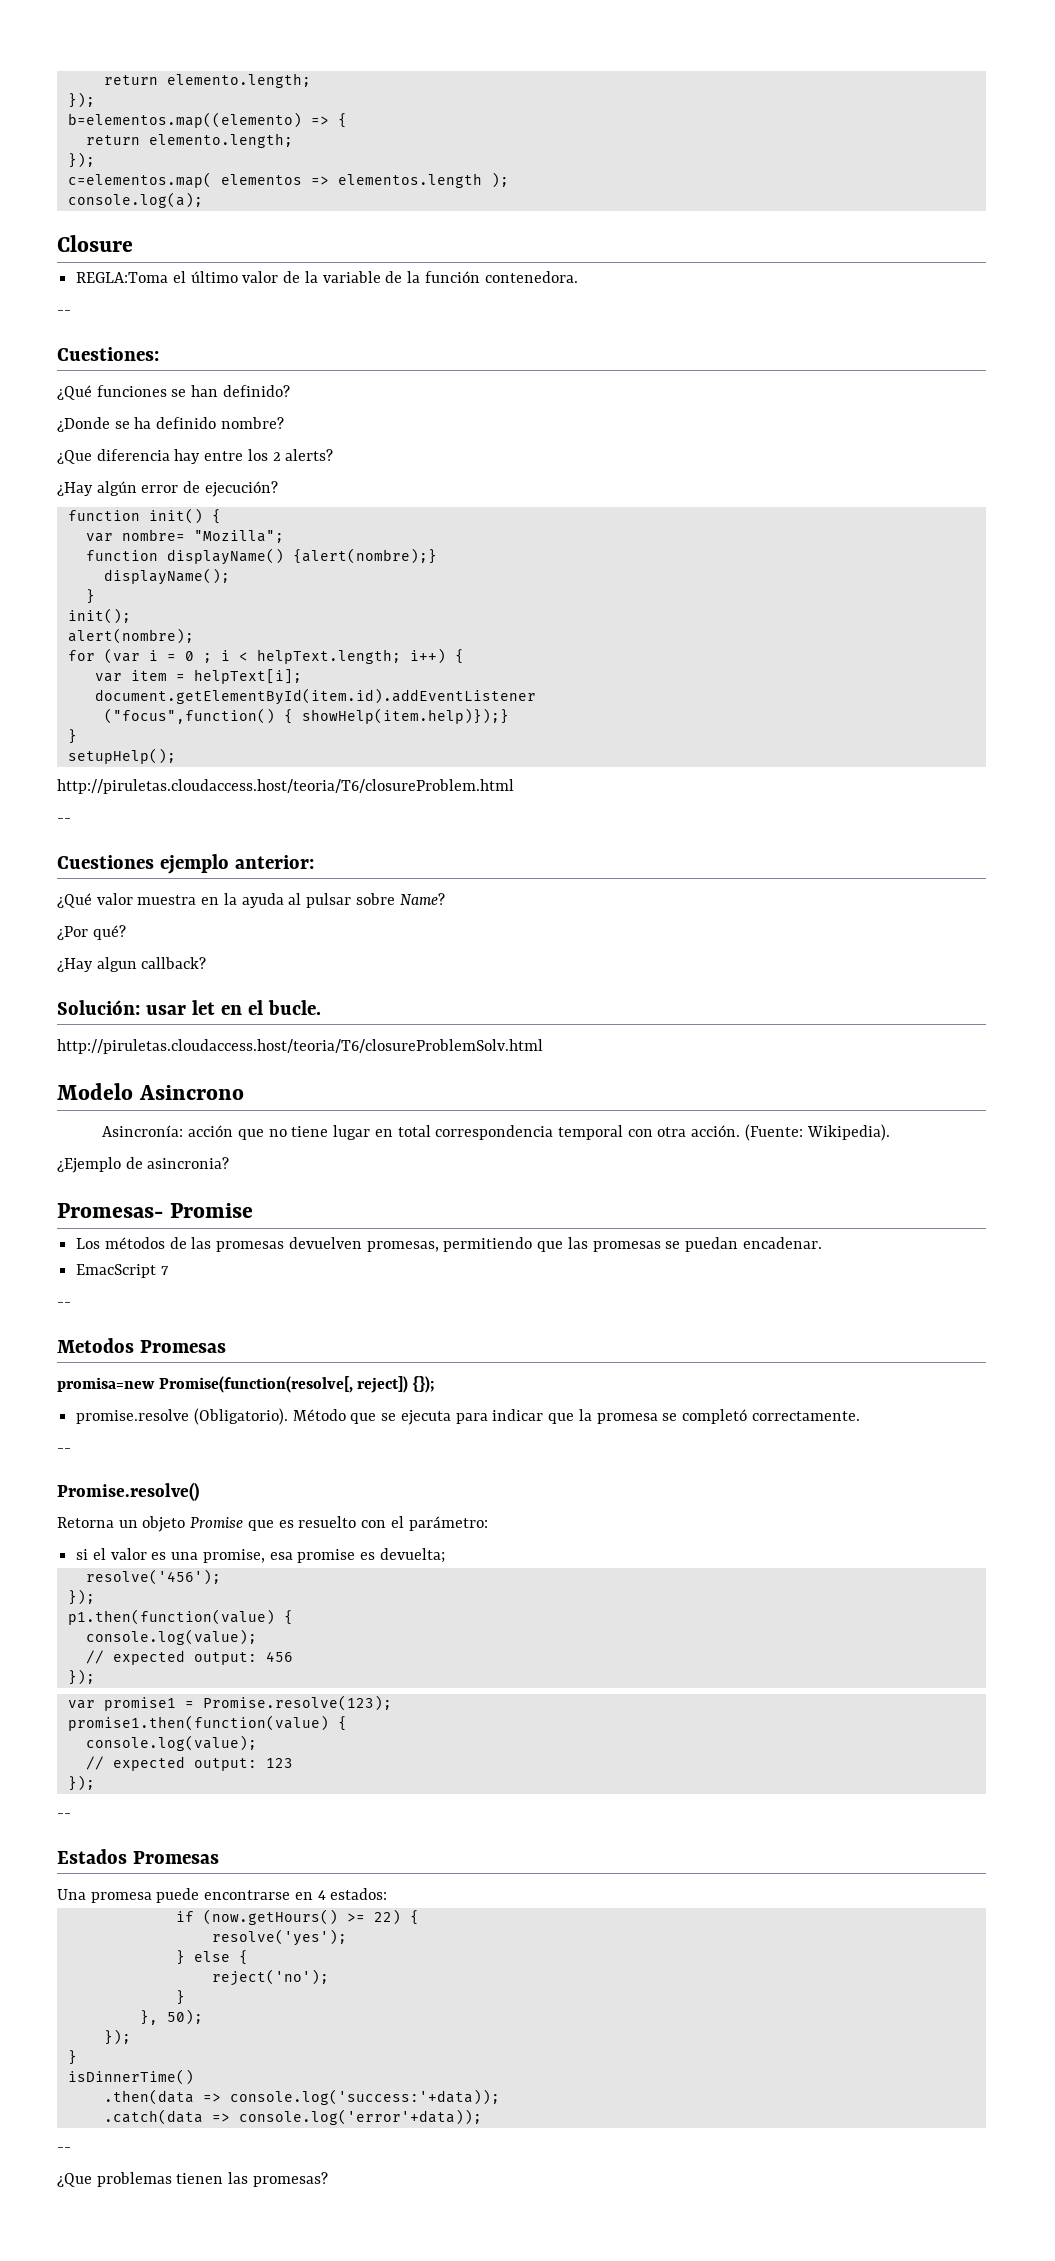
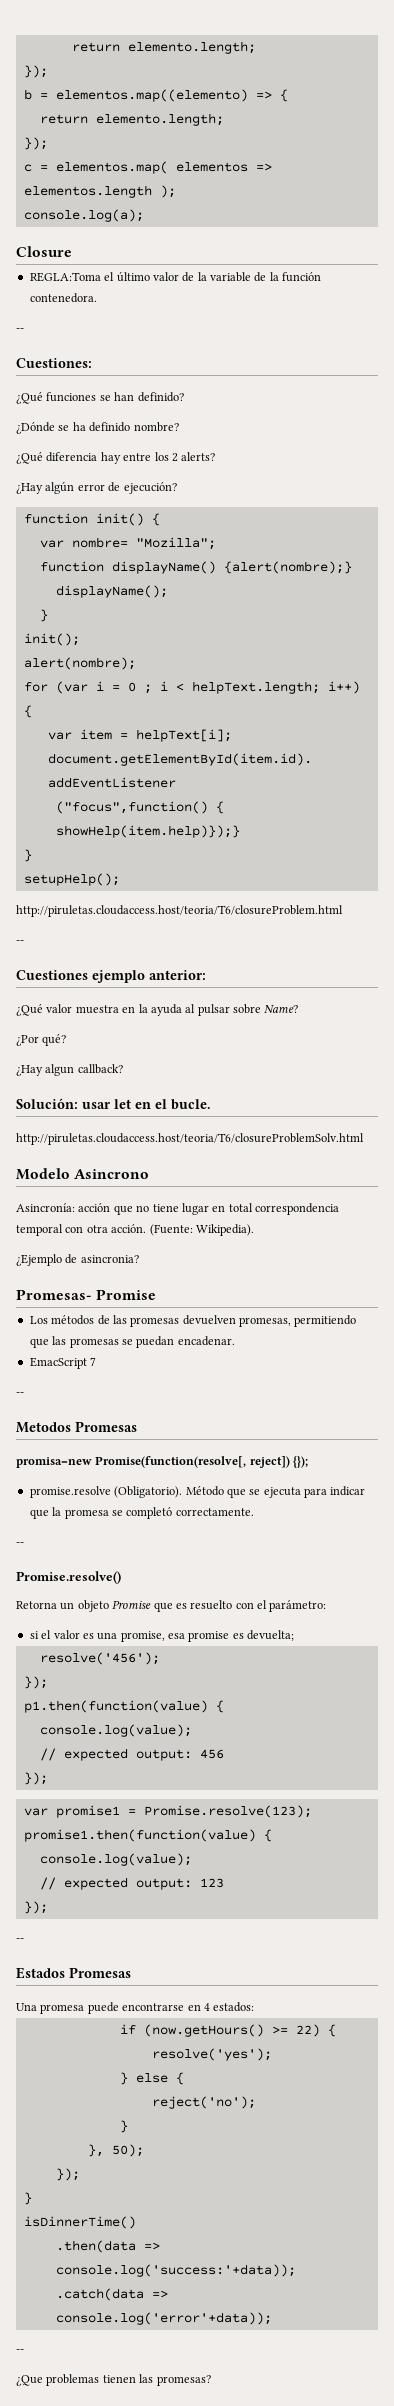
[103,73,311,88] [67,92,95,108] [67,112,302,128] return elemento.length; // }); // b=elementos.map((elemento) -> [71,41,256,54] [23,65,48,78] [23,89,248,102] return elemento.length; // }); // b = elementos.map((elemento)
[67,172,212,188] c=elementos.map( -> [23,161,168,174] c = elementos.map(
[57,417,110,432] ¿Donde -> [16,422,55,434] ¿Dónde
[57,450,92,464] ¿Que -> [16,452,43,464] ¿Qué

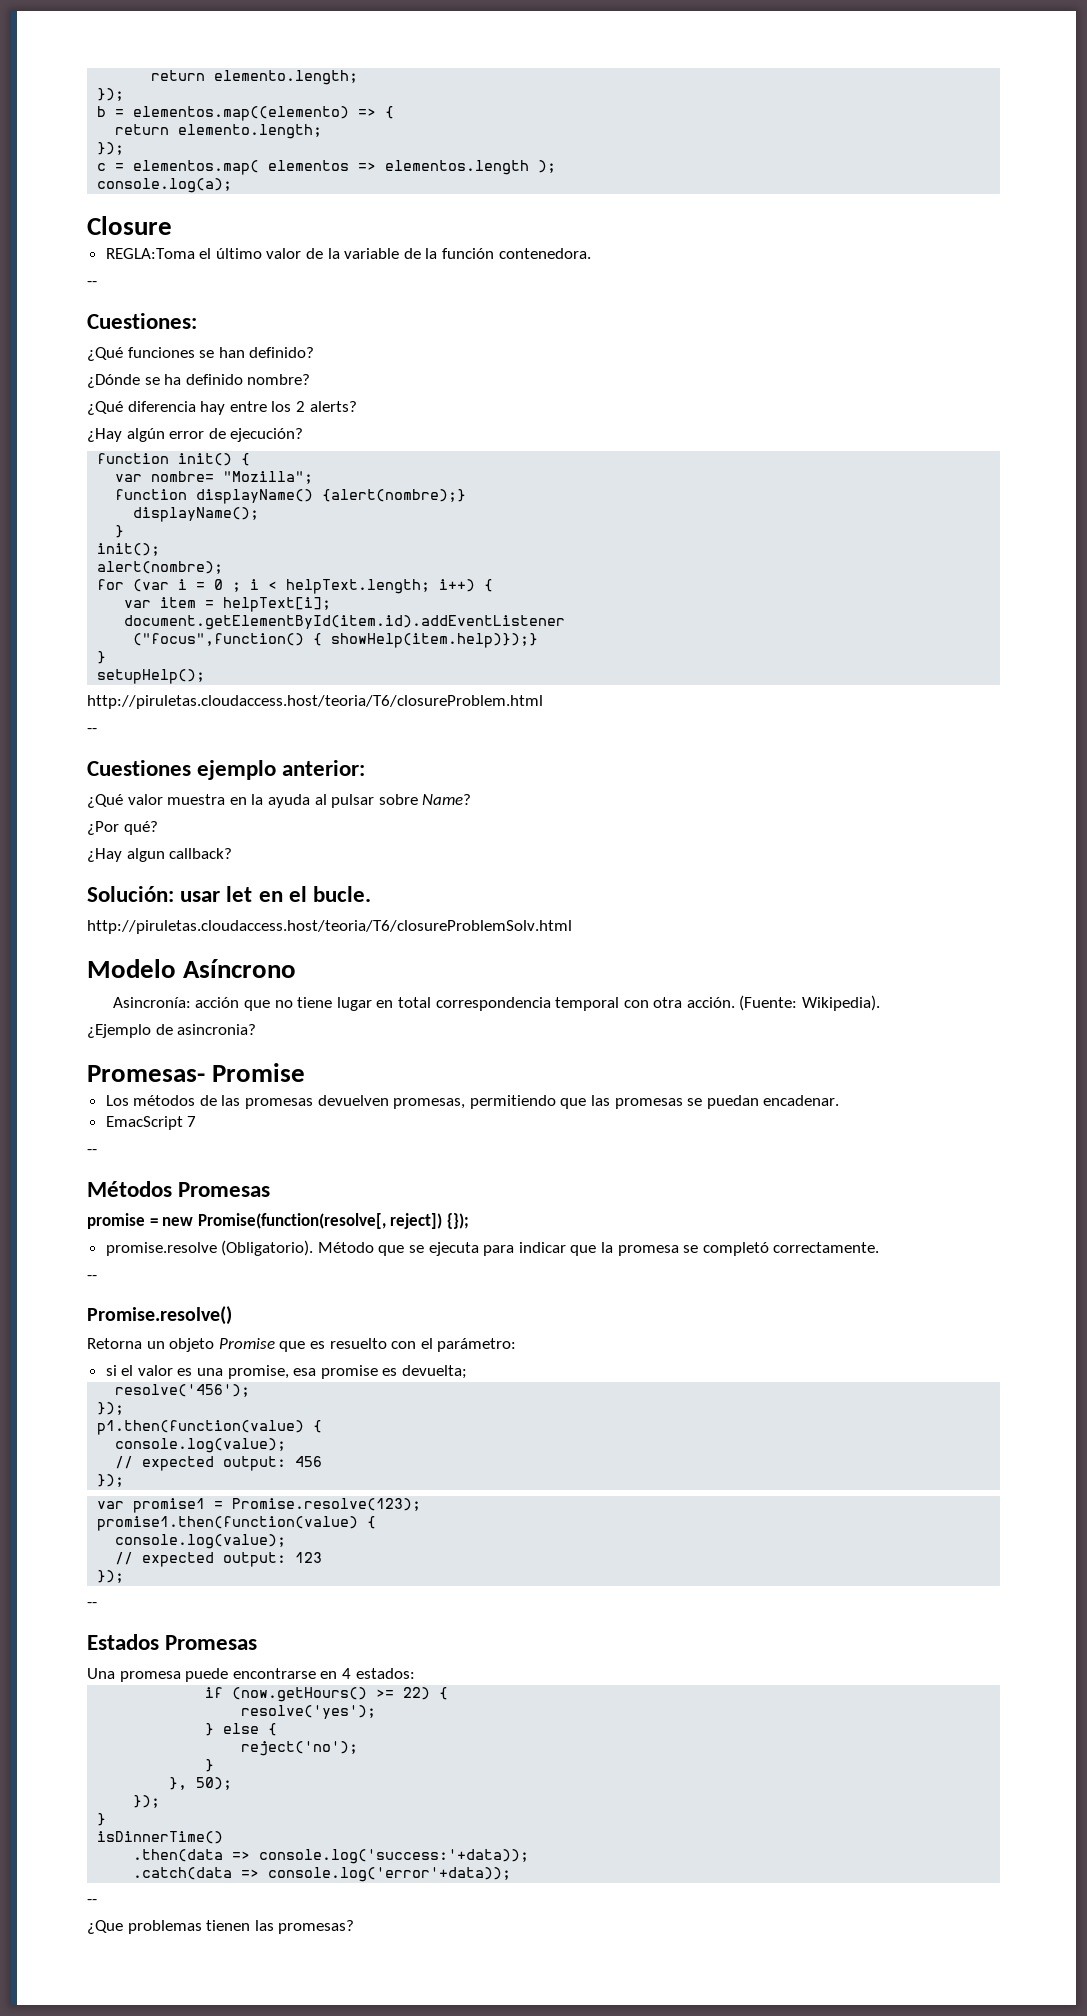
[74,1169,150,1179] Asincrono -> [183,959,297,978] Asíncrono
[16,1421,137,1433] [16,1457,92,1468] Metodos Promesas // promisa=new -> [87,1181,271,1197] [87,1213,194,1229] Métodos Promesas // promise = new

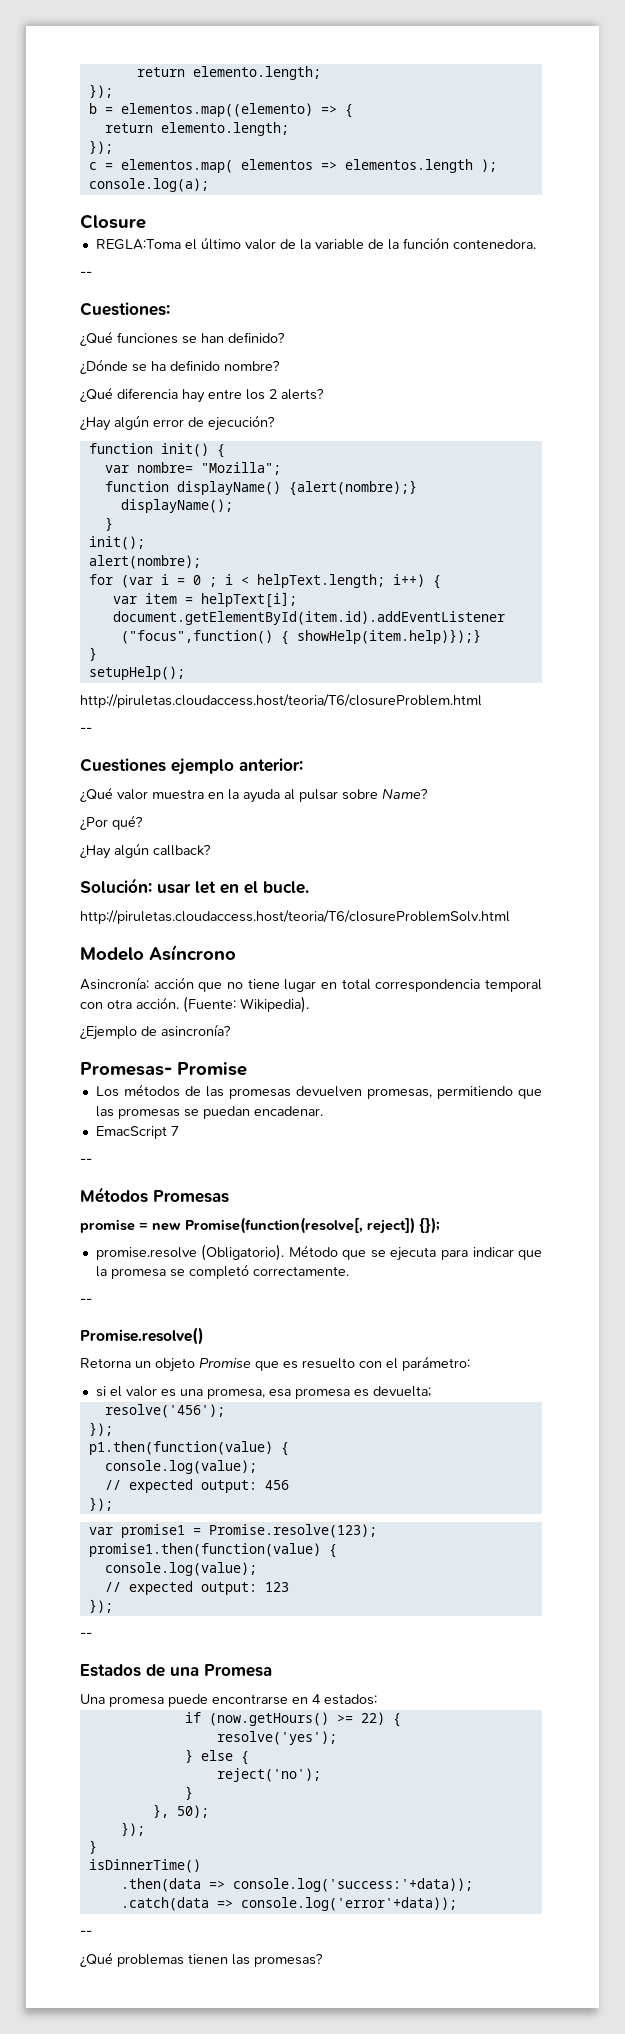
[126,848,165,862] algun -> [114,843,149,858] algún
[177,1024,257,1035] asincronia? -> [161,1024,231,1037] asincronía?
[227,1365,378,1379] promise, esa promise -> [206,1388,350,1399] promesa, esa promesa
[165,1635,258,1650] Promesas -> [146,1664,272,1677] de una Promesa
[87,1920,123,1934] ¿Que -> [80,1952,113,1967] ¿Qué

